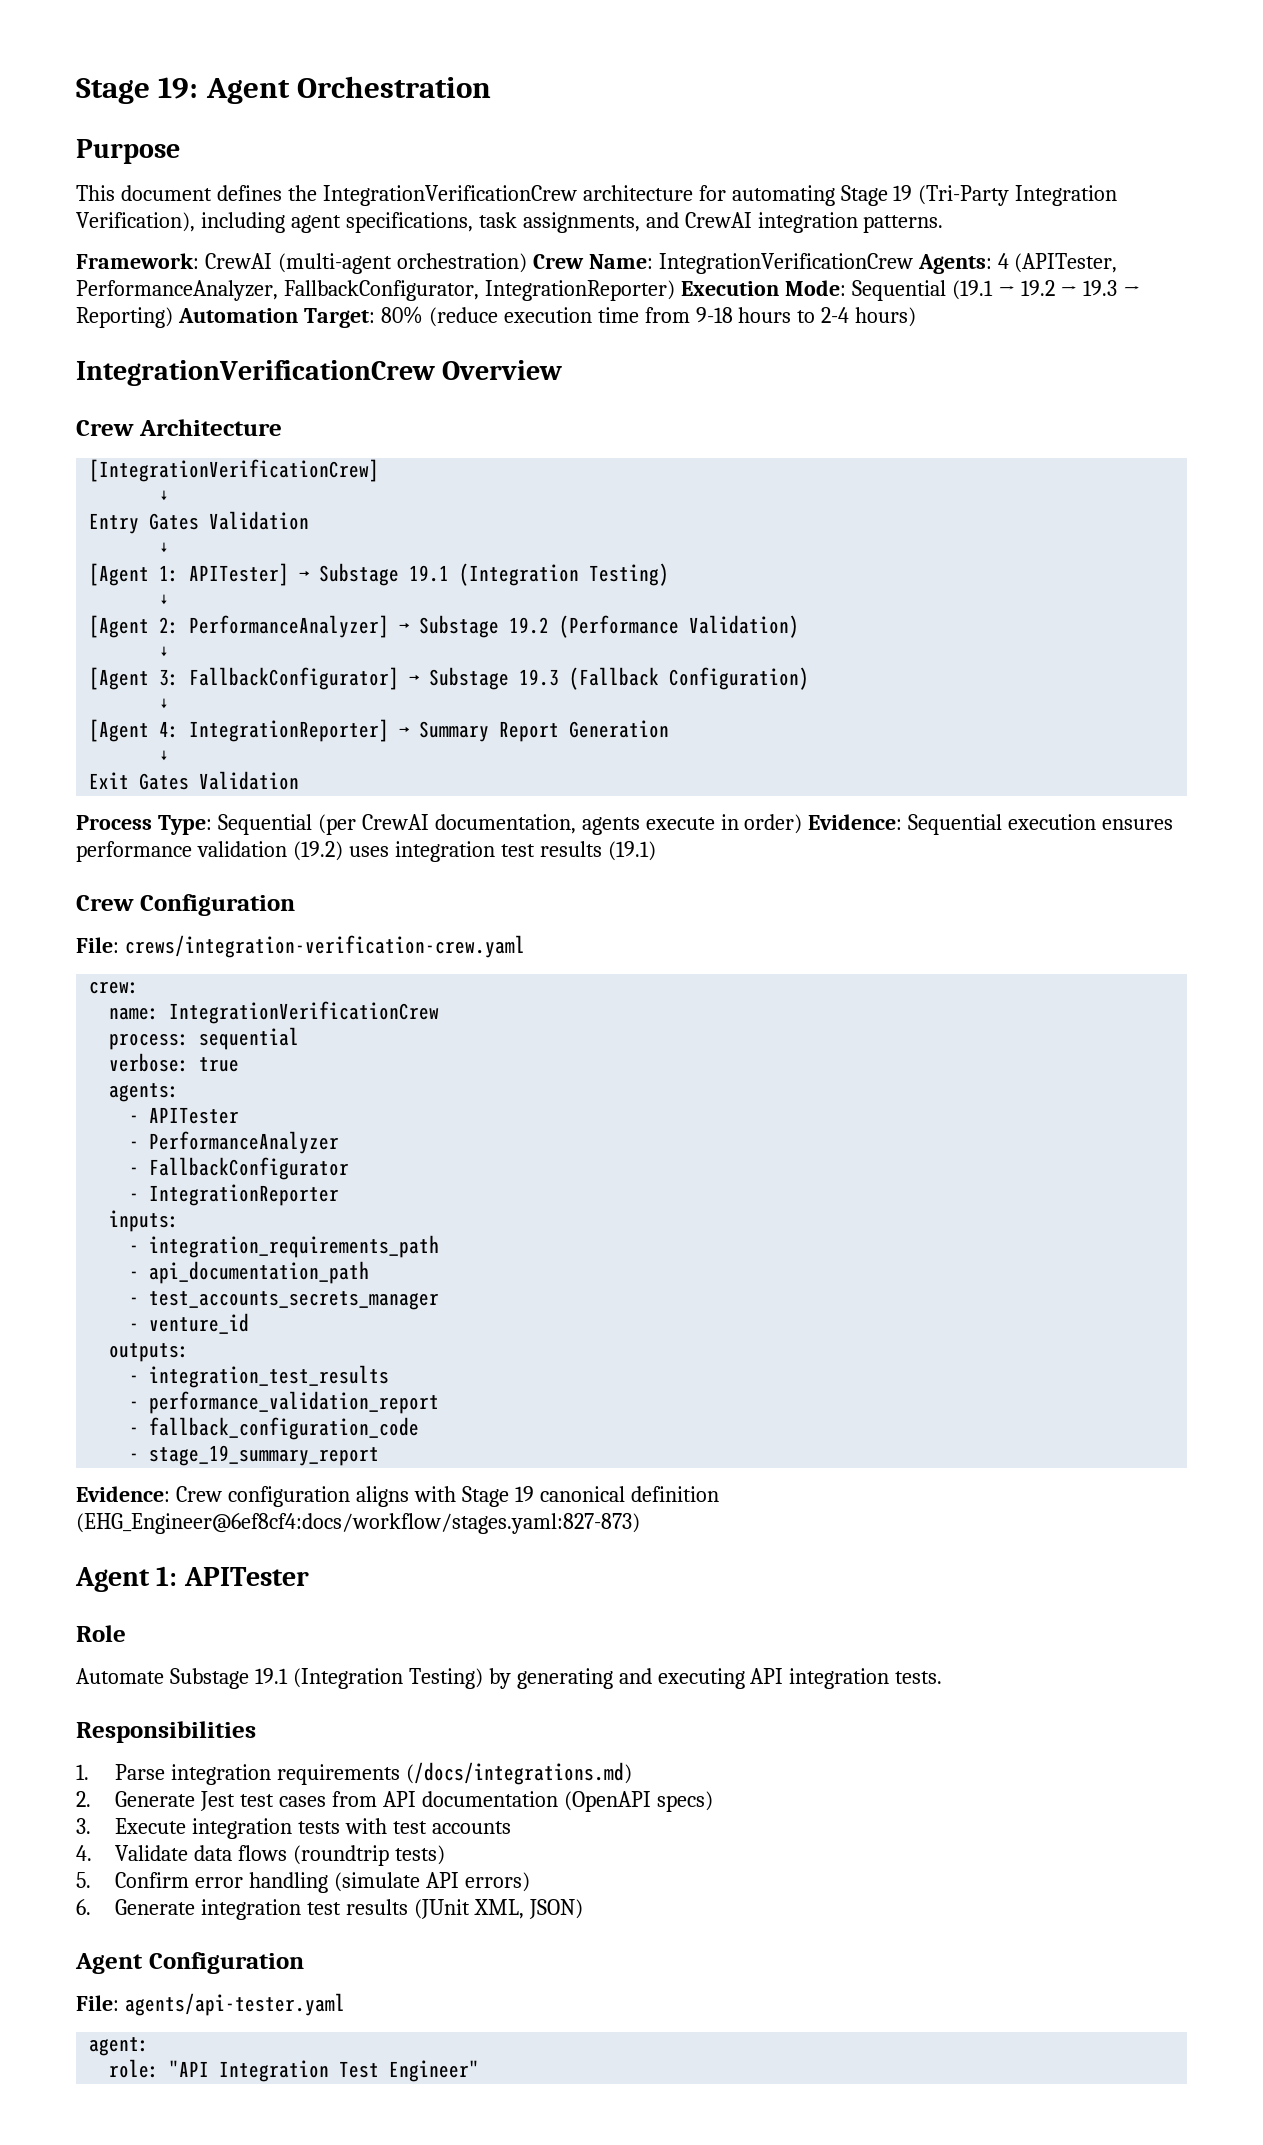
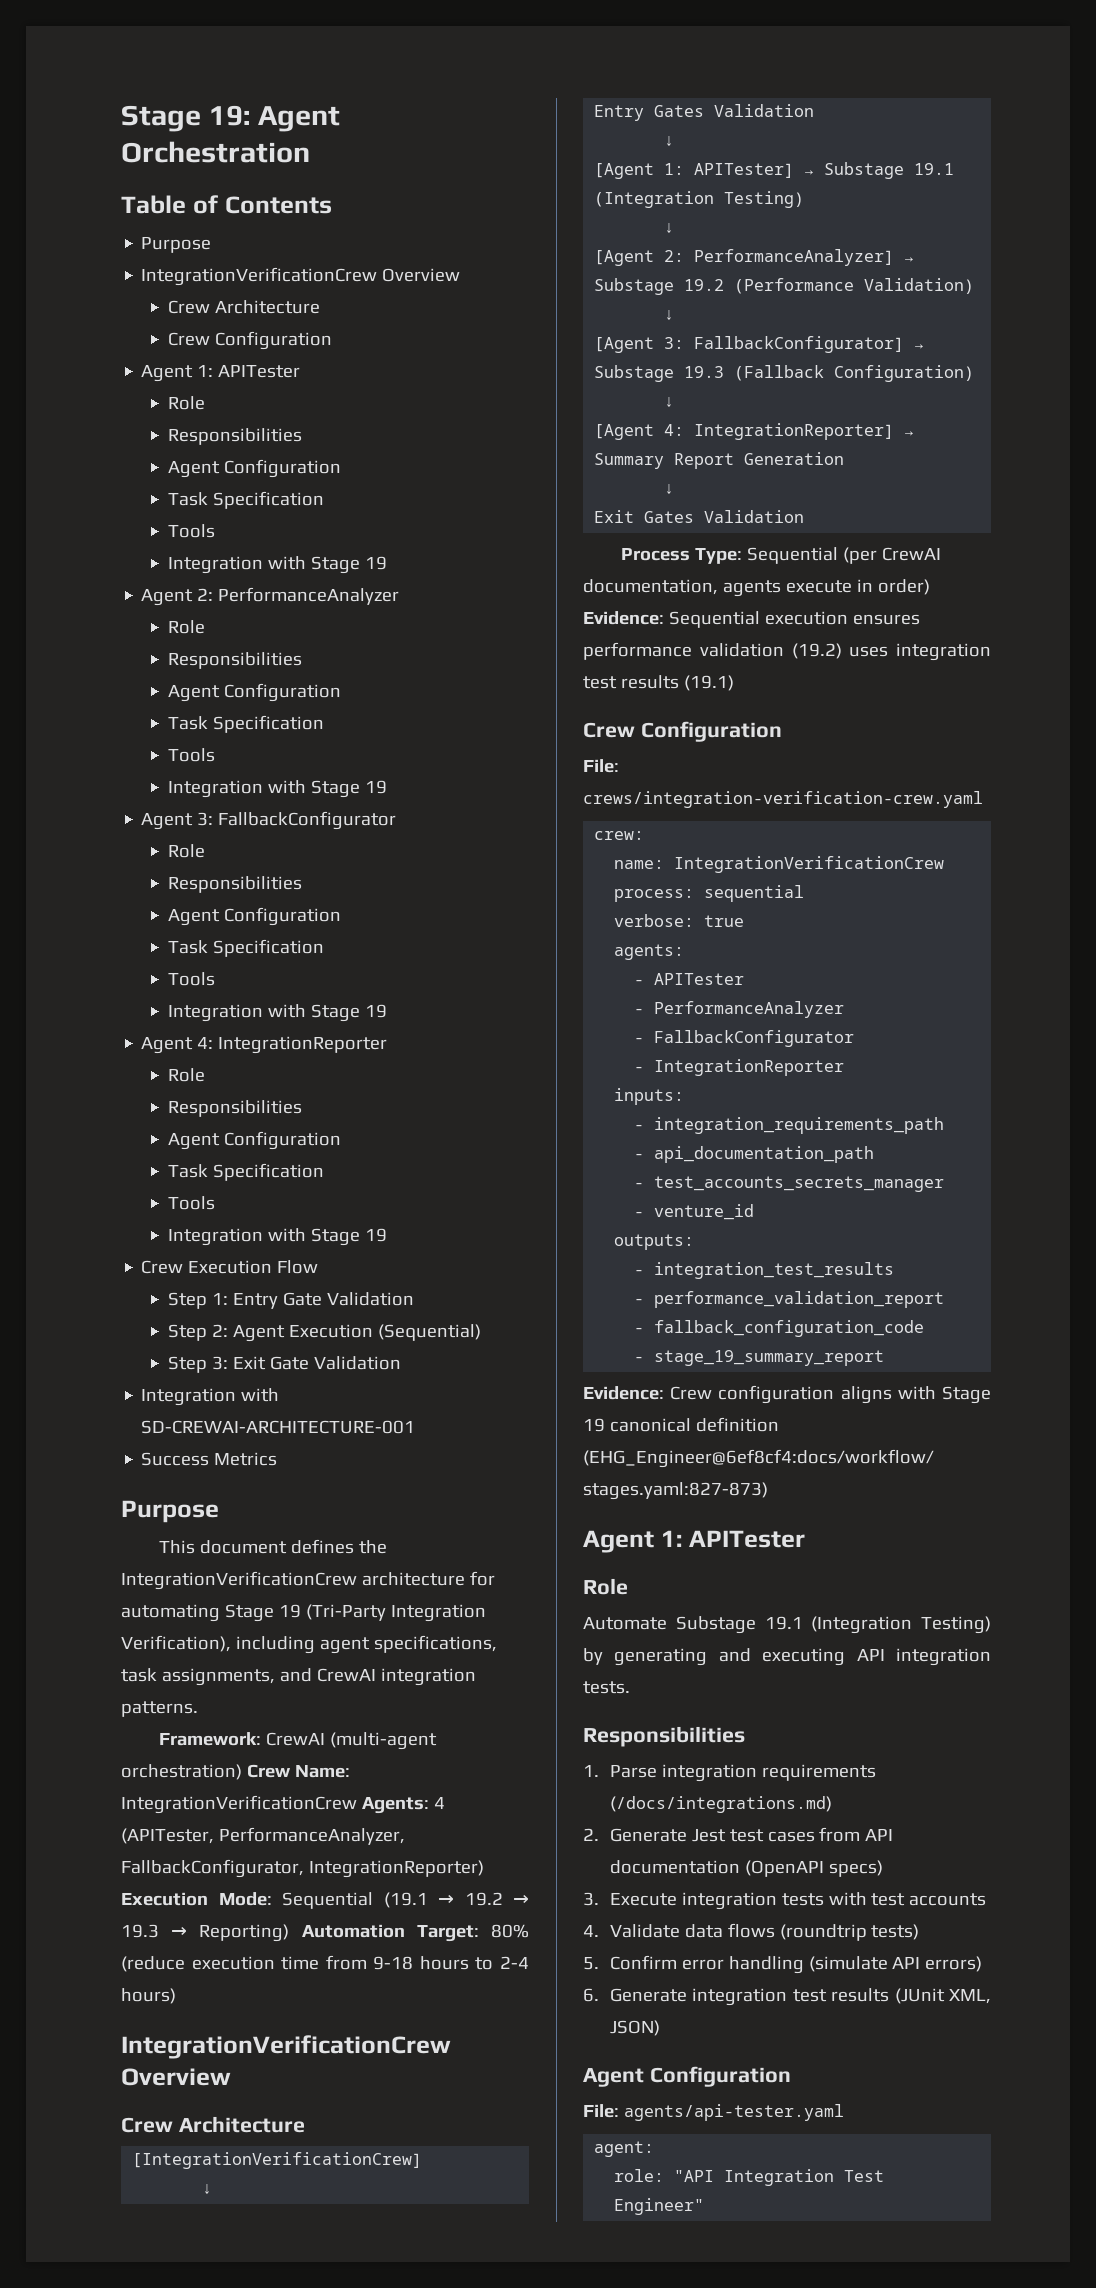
(492, 87) none -> [121,195,332,214] [141,237,212,253] [141,267,461,286] [167,300,320,314] [167,331,332,350] [141,365,301,382] [167,396,205,410] [167,428,302,445] [167,459,341,478] [167,491,324,509] [167,524,215,538] [167,556,387,574] [141,587,400,606] [167,620,205,634] [167,652,302,669] [167,683,341,702] [167,715,324,733] [167,748,215,762] [167,780,387,798] [141,811,397,830] [167,844,205,858] [167,876,302,893] [167,907,341,926] [167,939,324,957] [167,972,215,986] [167,1004,387,1022] [141,1036,388,1054] [167,1068,205,1082] [167,1100,302,1117] [167,1131,341,1150] [167,1163,324,1181] [167,1196,215,1210] [167,1228,387,1246] [141,1260,319,1274] [167,1292,414,1309] [167,1324,481,1342] [167,1356,401,1373] [141,1388,280,1406] [141,1420,416,1434] [141,1452,278,1466] // Table of Contents // Purpose // IntegrationVerificationCrew Overview // Crew Architecture // Crew Configuration // Agent 1: APITester // Role // Responsibilities // Agent Configuration // Task Specification // Tools // Integration with Stage 19 // Agent 2: PerformanceAnalyzer // Role // Responsibilities // Agent Configuration // Task Specification // Tools // Integration with Stage 19 // Agent 3: FallbackConfigurator // Role // Responsibilities // Agent Configuration // Task Specification // Tools // Integration with Stage 19 // Agent 4: IntegrationReporter // Role // Responsibilities // Agent Configuration // Task Specification // Tools // Integration with Stage 19 // Crew Execution Flow // Step 1: Entry Gate Validation // Step 2: Agent Execution (Sequential) // Step 3: Exit Gate Validation // Integration with SD-CREWAI-ARCHITECTURE-001 // Success Metrics

